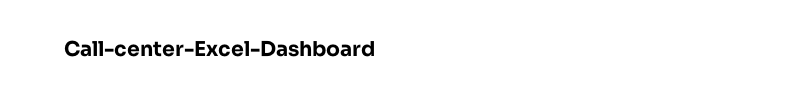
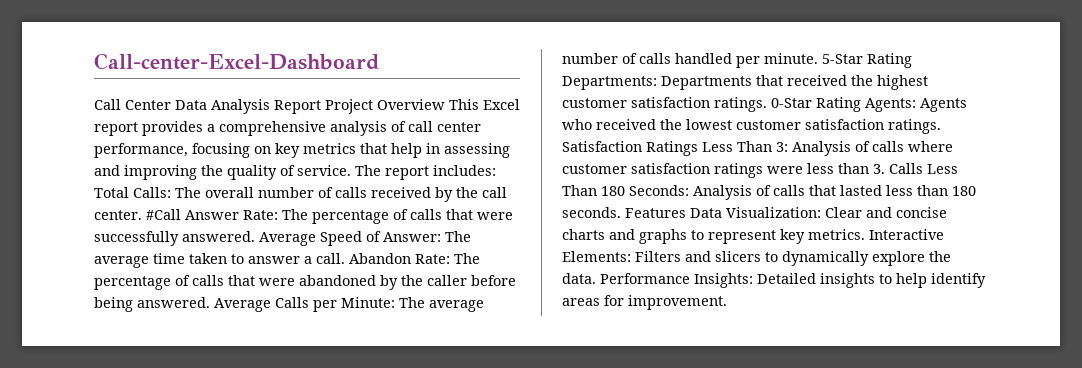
(375, 48) none -> [94,99,520,114] [94,121,481,136] [94,143,510,158] [94,165,496,180] [94,187,507,202] [94,209,513,224] [94,231,471,246] [94,253,480,268] [94,275,516,290] [94,297,484,312] [562,53,912,68] [562,75,928,90] [562,97,967,112] [562,119,941,134] [562,141,953,156] [562,163,958,178] [562,185,976,200] [562,207,947,218] [562,229,944,244] [562,251,951,266] [562,273,986,288] [562,295,727,310] // Call Center Data Analysis Report Project Overview This Excel report provides a comprehensive analysis of call center performance, focusing on key metrics that help in assessing and improving the quality of service. The report includes: Total Calls: The overall number of calls received by the call center. #Call Answer Rate: The percentage of calls that were successfully answered. Average Speed of Answer: The average time taken to answer a call. Abandon Rate: The percentage of calls that were abandoned by the caller before being answered. Average Calls per Minute: The average number of calls handled per minute. 5-Star Rating Departments: Departments that received the highest customer satisfaction ratings. 0-Star Rating Agents: Agents who received the lowest customer satisfaction ratings. Satisfaction Ratings Less Than 3: Analysis of calls where customer satisfaction ratings were less than 3. Calls Less Than 180 Seconds: Analysis of calls that lasted less than 180 seconds. Features Data Visualization: Clear and concise charts and graphs to represent key metrics. Interactive Elements: Filters and slicers to dynamically explore the data. Performance Insights: Detailed insights to help identify areas for improvement.

